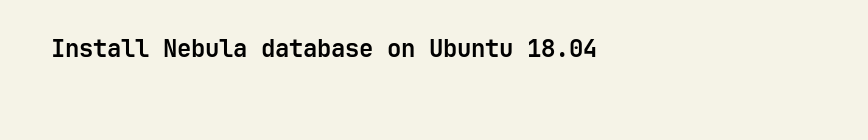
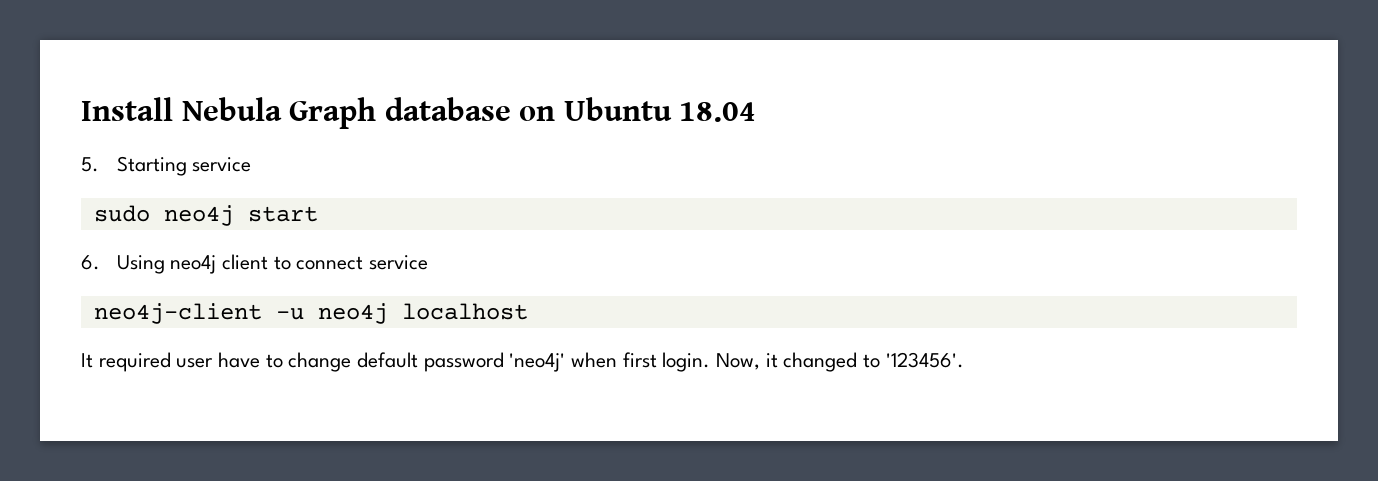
(247, 48) none -> [289,97,377,129] Graph
(597, 48) none -> [81,156,252,176] [93,205,318,226] [81,254,429,274] [93,303,528,324] [81,352,964,372] // 5. Starting service // sudo neo4j start // 6. Using neo4j client to connect service // neo4j-client -u neo4j localhost // It required user have to change default password 'neo4j' when first login. Now, it changed to '123456'.

